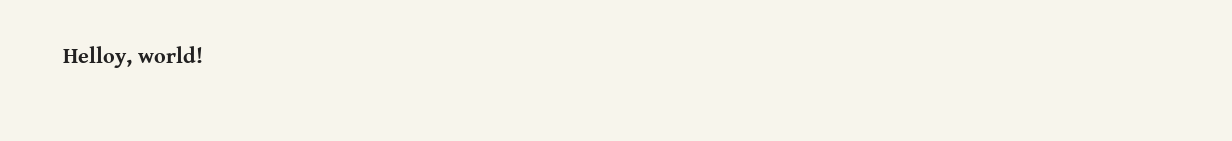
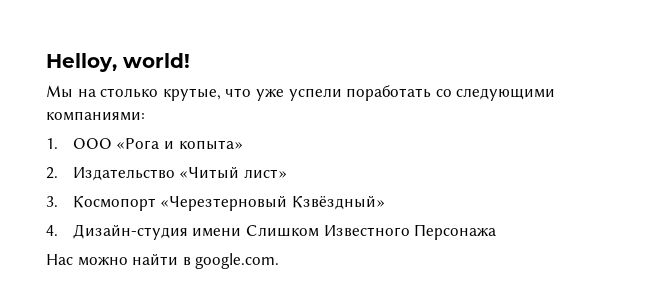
(203, 54) none -> [46,85,556,101] [46,111,145,121] [46,138,243,150] [46,166,288,181] [46,195,386,211] [46,224,497,240] [46,253,280,269] // Мы на столько крутые, что уже успели поработать со следующими компаниями: // 1. ООО «Рога и копыта» // 2. Издательство «Читый лист» // 3. Космопорт «Черезтерновый Кзвёздный» // 4. Дизайн-студия имени Слишком Известного Персонажа // Нас можно найти в google.com.

